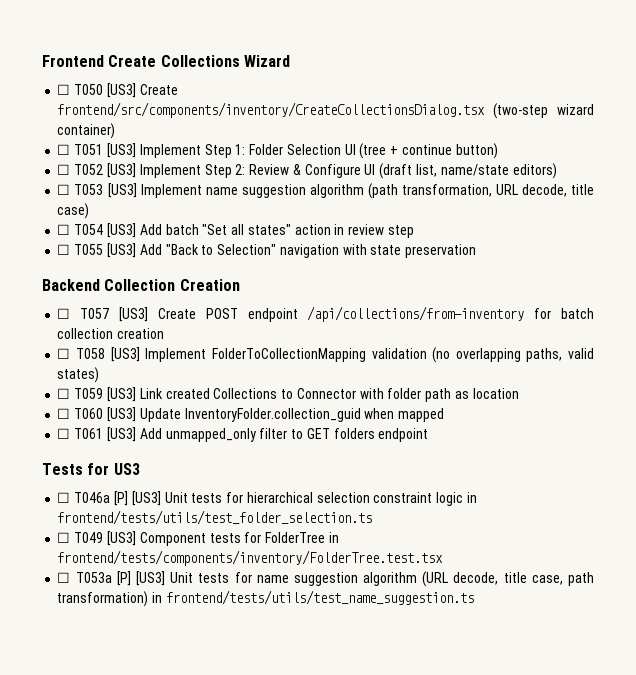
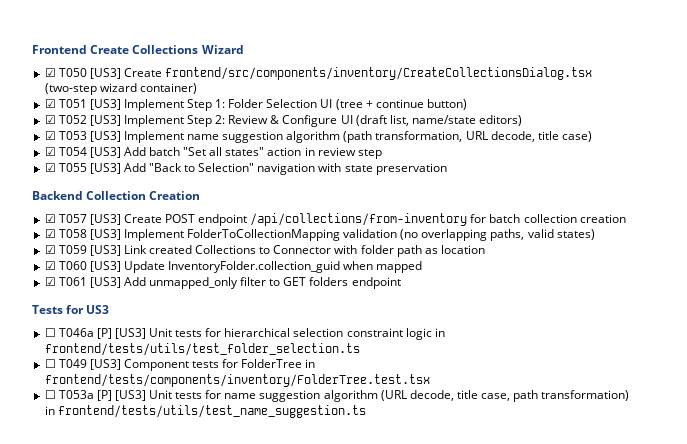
[57,84,71,95] ☐ -> [44,68,56,77] ☑
[57,144,71,155] ☐ -> [44,99,56,108] ☑
[57,164,71,175] ☐ -> [44,115,56,124] ☑
[57,184,71,195] ☐ -> [44,131,56,140] ☑
[57,224,71,235] ☐ -> [44,147,56,156] ☑
[57,244,71,255] ☐ -> [44,163,56,172] ☑
[57,308,71,319] ☐ -> [44,214,56,223] ☑
[57,348,71,359] ☐ -> [44,229,56,238] ☑
[57,388,71,399] ☐ -> [44,245,56,254] ☑
[57,408,71,419] ☐ -> [44,261,56,270] ☑
[57,428,71,439] ☐ -> [44,277,56,286] ☑

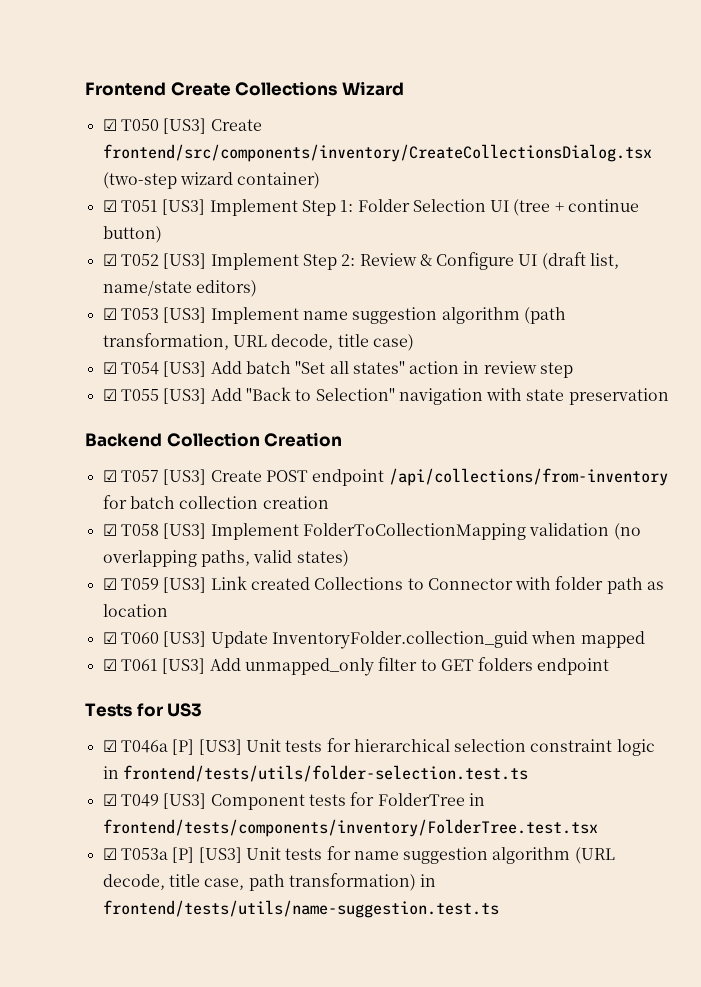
[44,328,56,337] ☐ -> [102,740,117,752] ☑
[44,343,360,356] [44,359,56,368] frontend/tests/utils/test_folder_selection.ts // ☐ -> [122,765,528,782] [102,794,117,806] frontend/tests/utils/folder-selection.test.ts // ☑
[44,390,56,399] ☐ -> [102,848,117,860] ☑
[57,405,366,418] frontend/tests/utils/test_name_suggestion.ts -> [102,900,499,918] frontend/tests/utils/name-suggestion.test.ts

